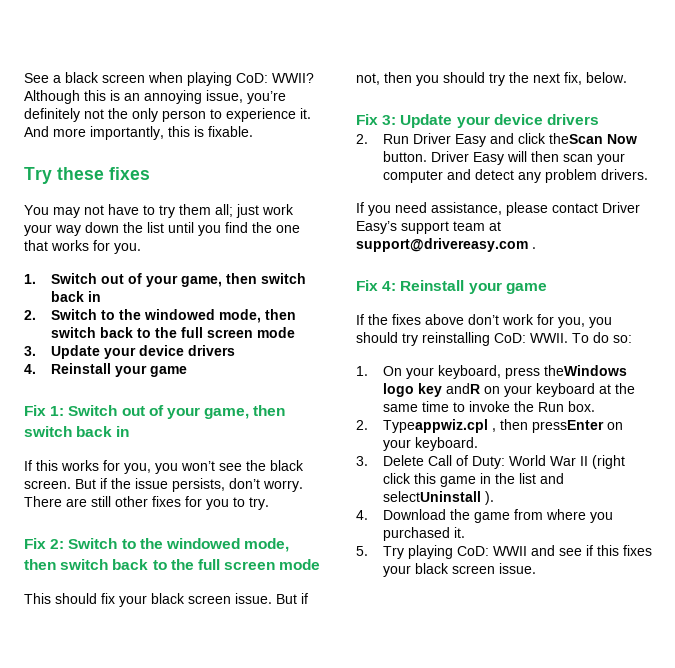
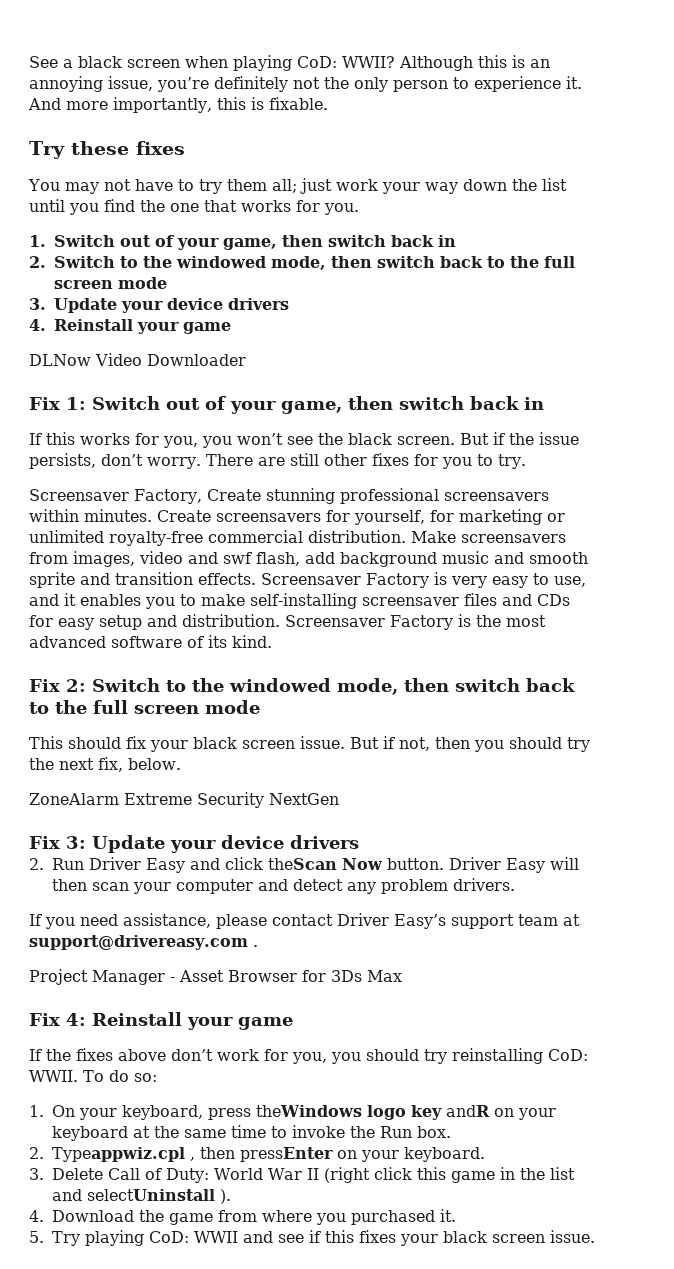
(187, 371) none -> [29,353,246,366] // DLNow Video Downloader
(269, 503) none -> [29,488,549,504] [29,509,565,525] [29,530,566,546] [29,551,588,567] [29,572,586,588] [29,593,570,609] [29,614,546,630] [29,635,272,648] // Screensaver Factory, Create stunning professional screensavers within minutes. Create screensavers for yourself, for marketing or unlimited royalty-free commercial distribution. Make screensavers from images, video and swf flash, add background music and smooth sprite and transition effects. Screensaver Factory is very easy to use, and it enables you to make self-installing screensaver files and CDs for easy setup and distribution. Screensaver Factory is the most advanced software of its kind.
(627, 77) none -> [29,792,339,808] // ZoneAlarm Extreme Security NextGen
(536, 248) none -> [29,969,402,985] // Project Manager - Asset Browser for 3Ds Max

